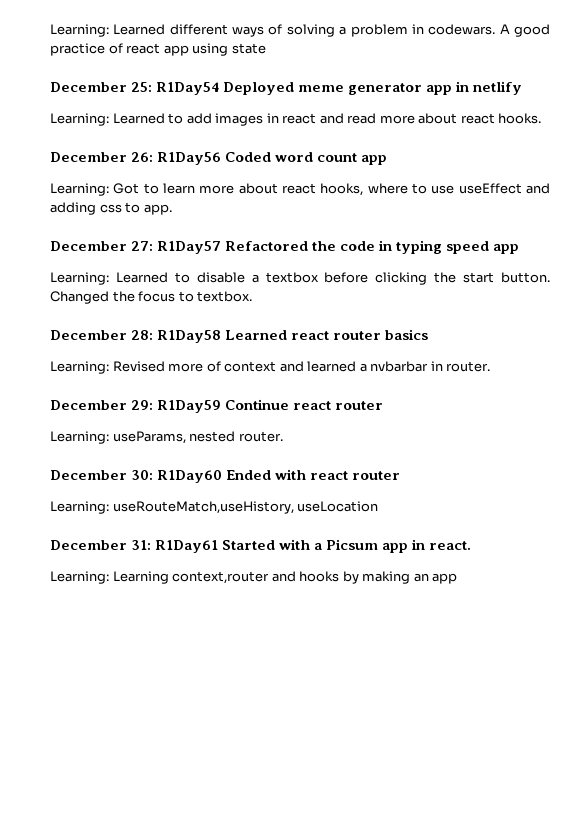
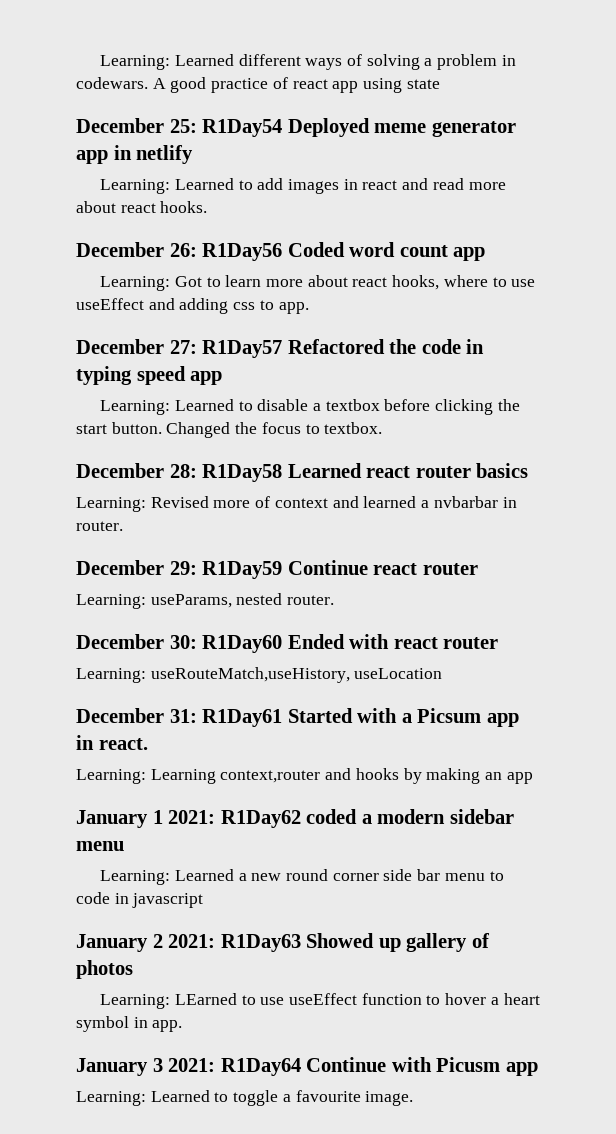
(458, 578) none -> [76,809,514,828] [76,841,124,851] [100,869,504,885] [76,892,204,908] [76,933,490,952] [76,960,133,979] [100,993,540,1009] [76,1016,183,1032] [76,1057,538,1076] [76,1090,414,1106] // January 1 2021: R1Day62 coded a modern sidebar menu // Learning: Learned a new round corner side bar menu to code in javascript // January 2 2021: R1Day63 Showed up gallery of photos // Learning: LEarned to use useEffect function to hover a heart symbol in app. // January 3 2021: R1Day64 Continue with Picusm app // Learning: Learned to toggle a favourite image.

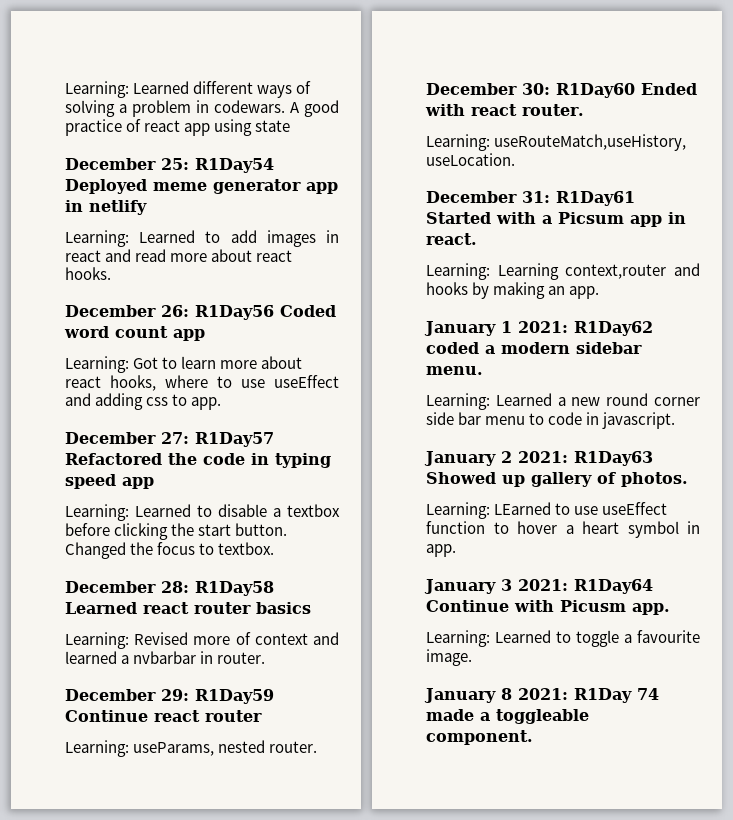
[443,637,499,649] router -> [522,104,584,116] router.
[354,668,443,679] useLocation -> [426,153,515,166] useLocation.
[506,772,533,784] app -> [569,286,600,299] app.
[76,841,124,851] menu -> [426,366,483,375] menu.
[132,893,204,908] javascript -> [602,412,676,429] javascript.
[76,960,133,979] photos -> [621,472,688,487] photos.
[505,1062,538,1076] app -> [632,603,670,615] app.
(414, 1098) none -> [424,688,659,703] [426,709,589,724] [426,730,533,745] // January 8 2021: R1Day 74 made a toggleable component.

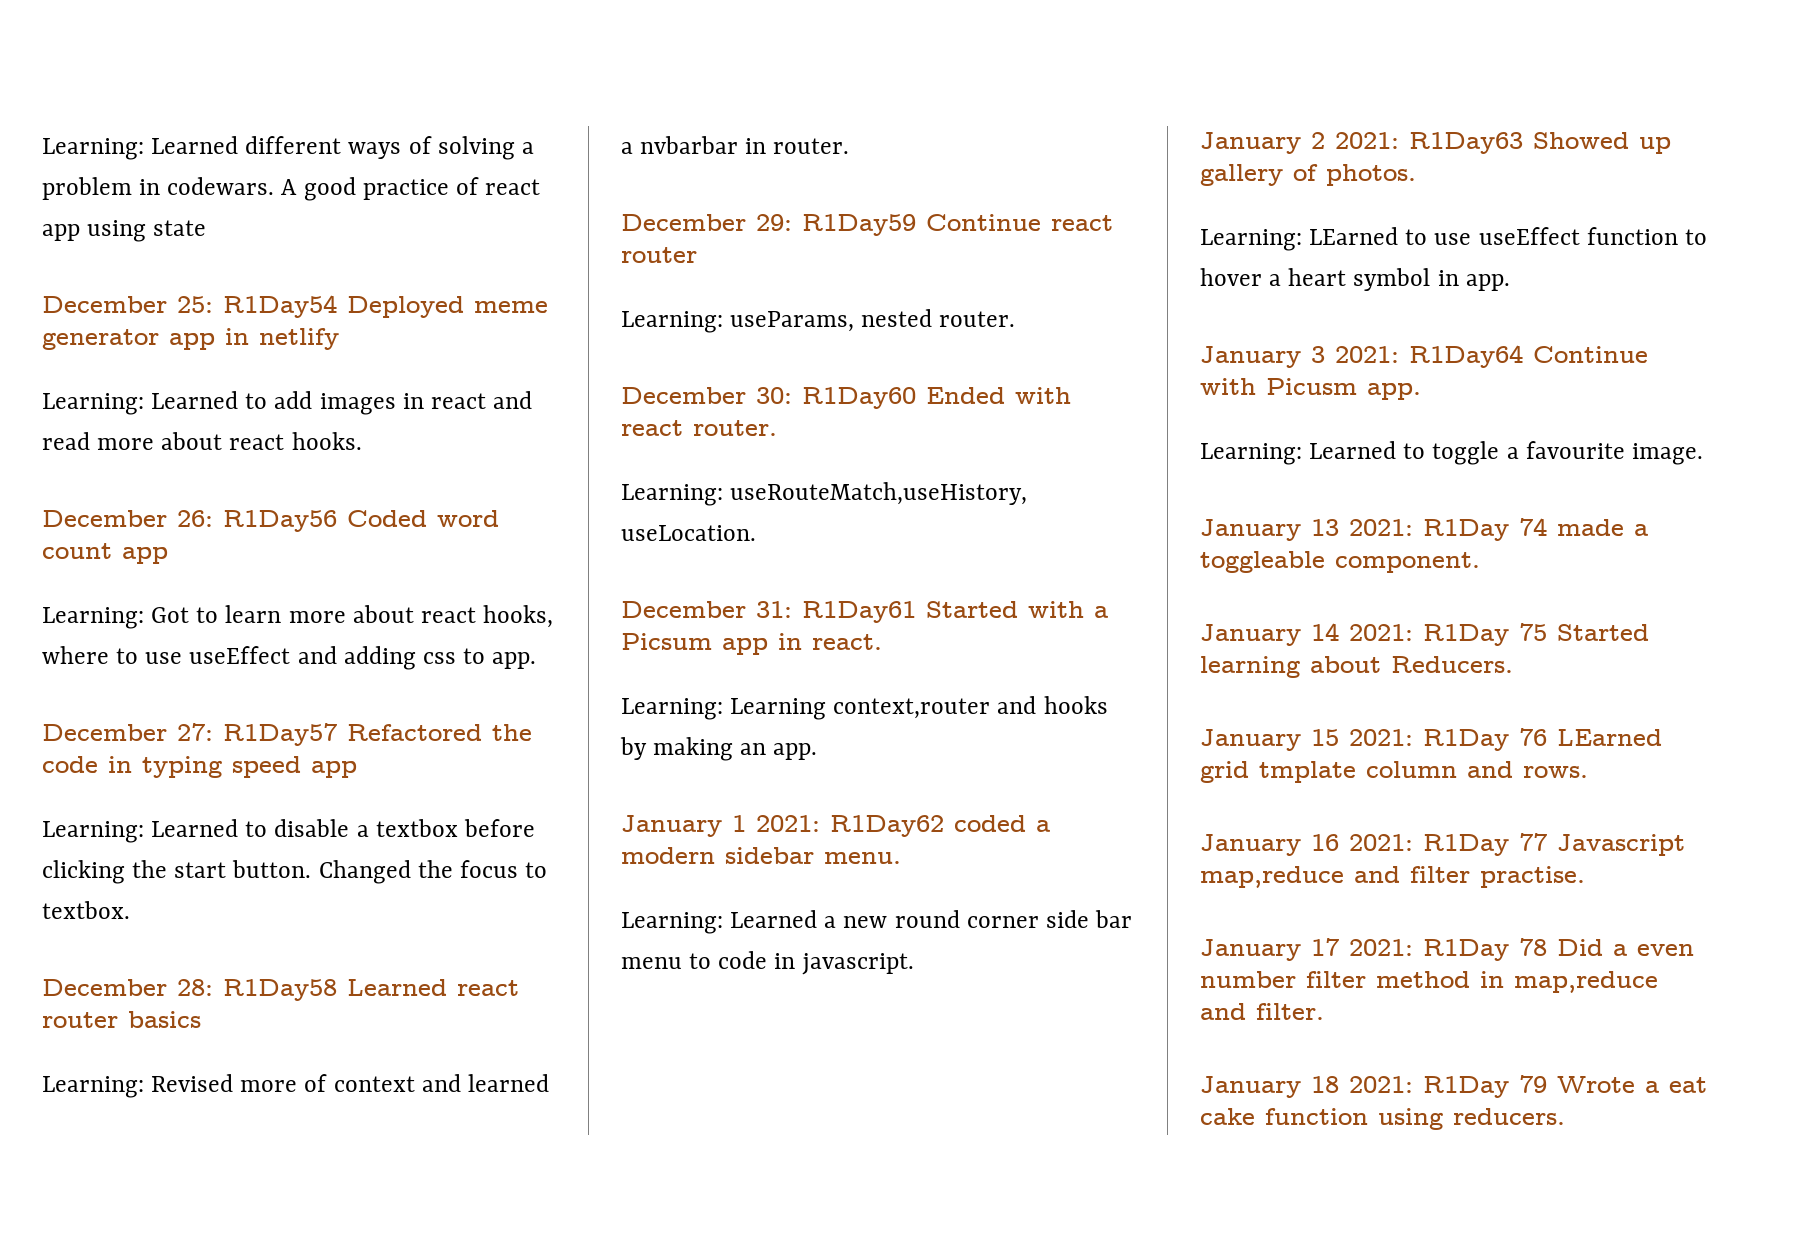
[501,688,512,700] 8 -> [1311,519,1339,536] 13
(533, 737) none -> [1200,623,1649,646] [1200,656,1513,678] [1200,728,1662,751] [1200,761,1588,783] [1200,833,1685,856] [1200,866,1585,888] [1200,938,1694,961] [1200,971,1658,993] [1200,1003,1324,1020] [1200,1075,1707,1098] [1200,1108,1565,1130] // January 14 2021: R1Day 75 Started learning about Reducers. // January 15 2021: R1Day 76 LEarned grid tmplate column and rows. // January 16 2021: R1Day 77 Javascript map,reduce and filter practise. // January 17 2021: R1Day 78 Did a even number filter method in map,reduce and filter. // January 18 2021: R1Day 79 Wrote a eat cake function using reducers.

